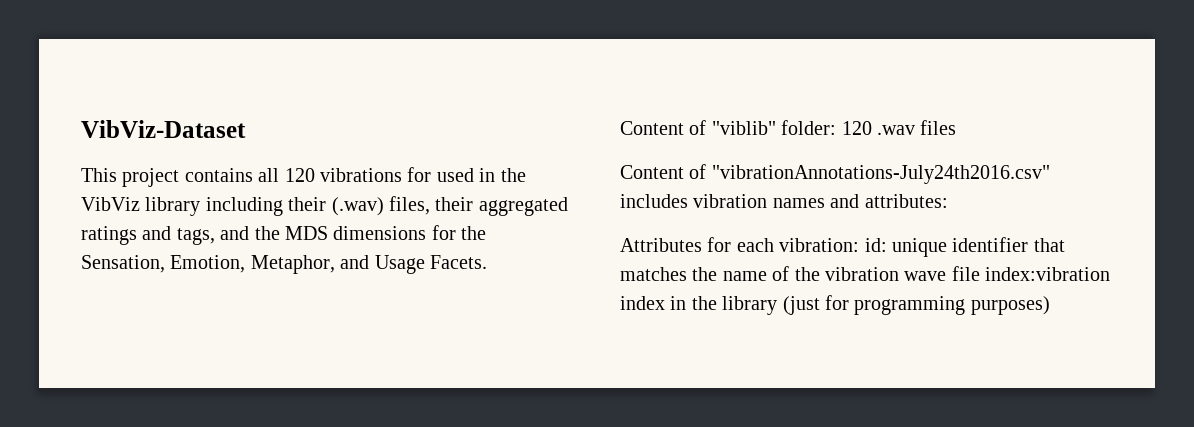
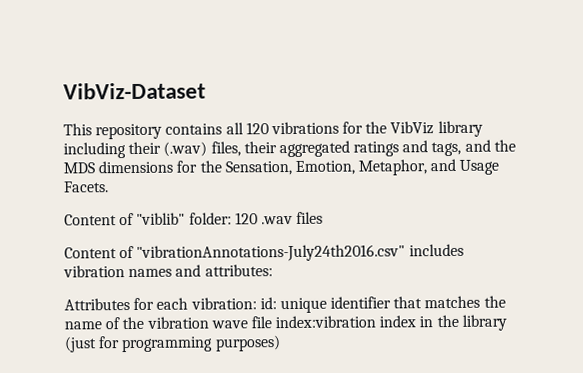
[122,168,180,187] project -> [95,123,163,140] repository
[436,168,496,182] used in -> (364, 127) none

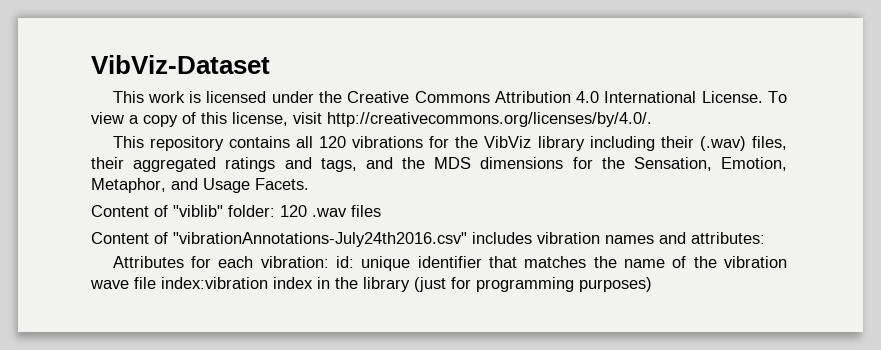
(206, 91) none -> [112,91,787,103] [91,112,652,127] // This work is licensed under the Creative Commons Attribution 4.0 International License. To view a copy of this license, visit http://creativecommons.org/licenses/by/4.0/.

